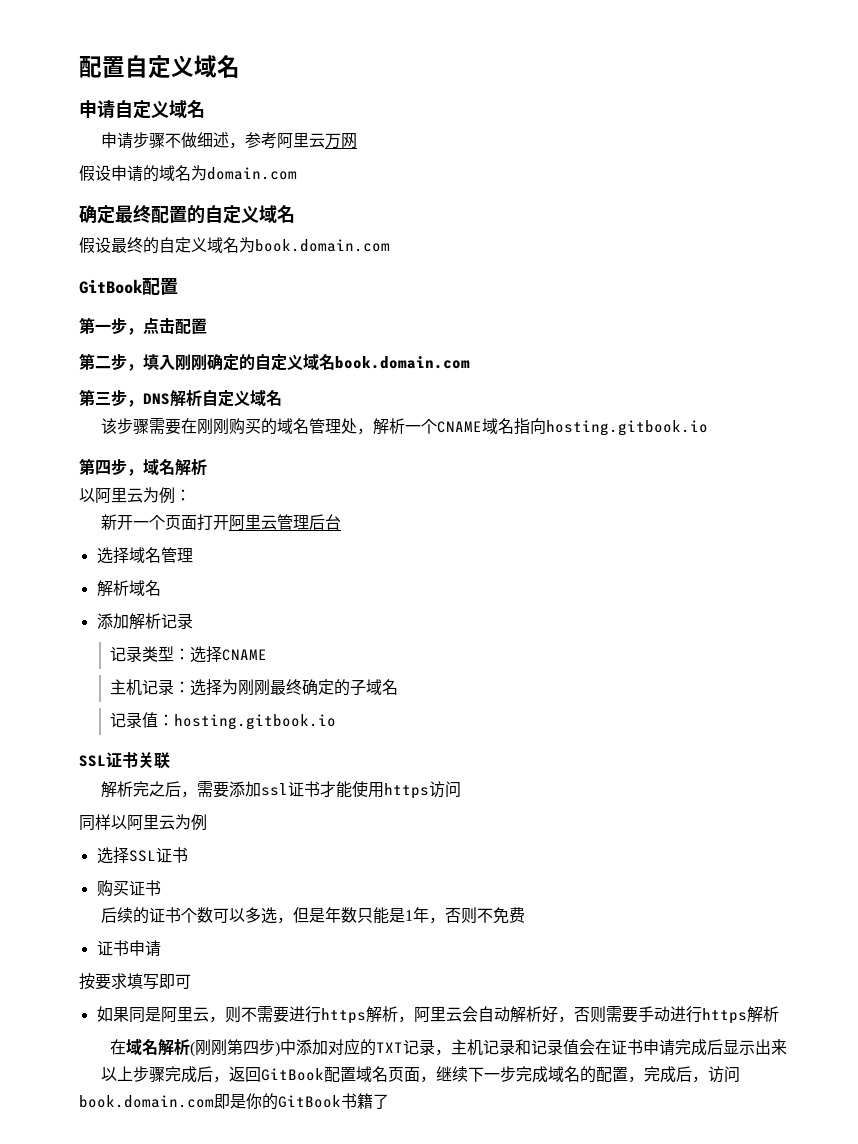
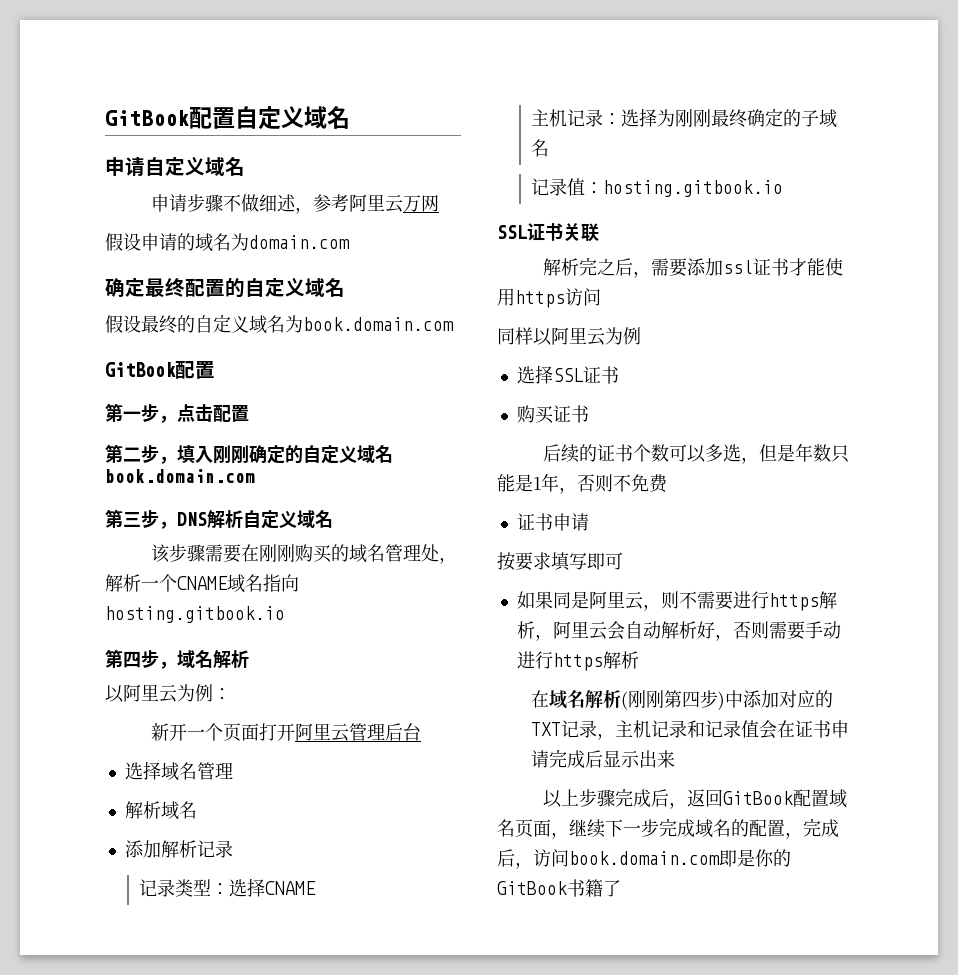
(79, 67) none -> [105,110,189,126] GitBook

